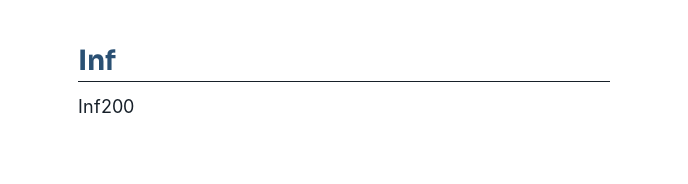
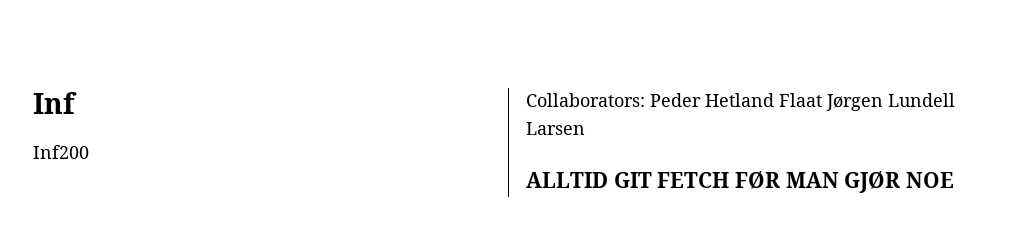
(134, 106) none -> [526,93,955,111] [526,122,585,135] [526,171,955,193] // Collaborators: Peder Hetland Flaat Jørgen Lundell Larsen // ALLTID GIT FETCH FØR MAN GJØR NOE

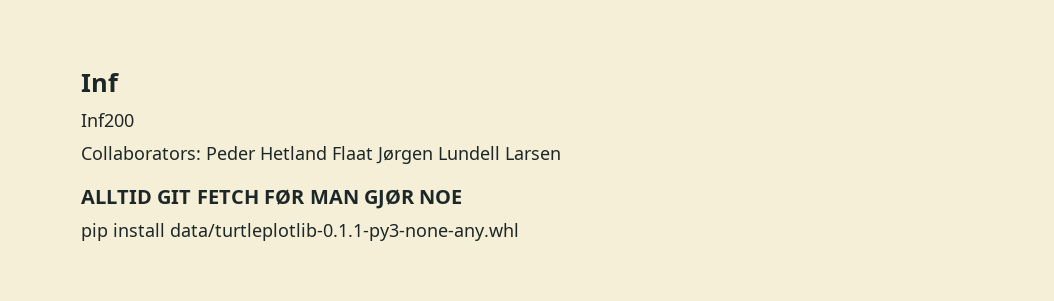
(955, 180) none -> [81,223,519,241] // pip install data/turtleplotlib-0.1.1-py3-none-any.whl

